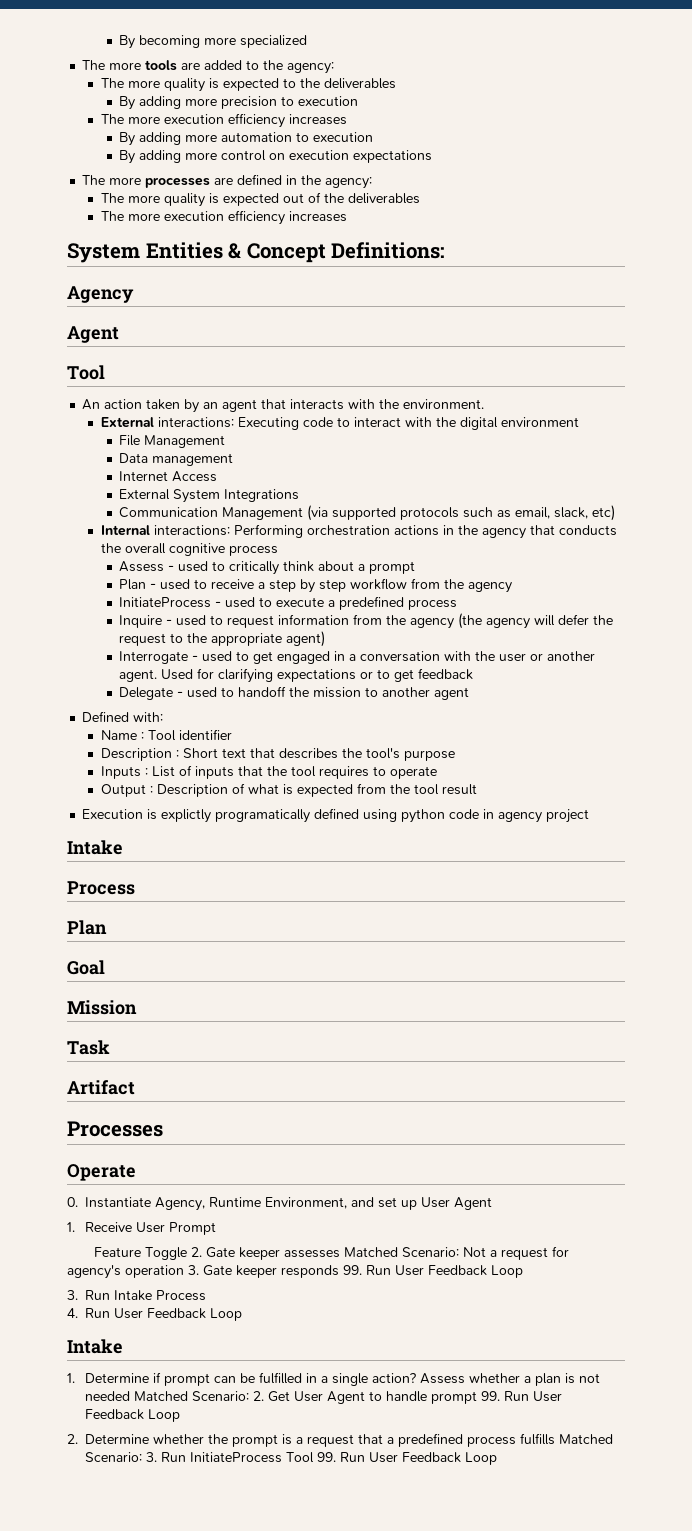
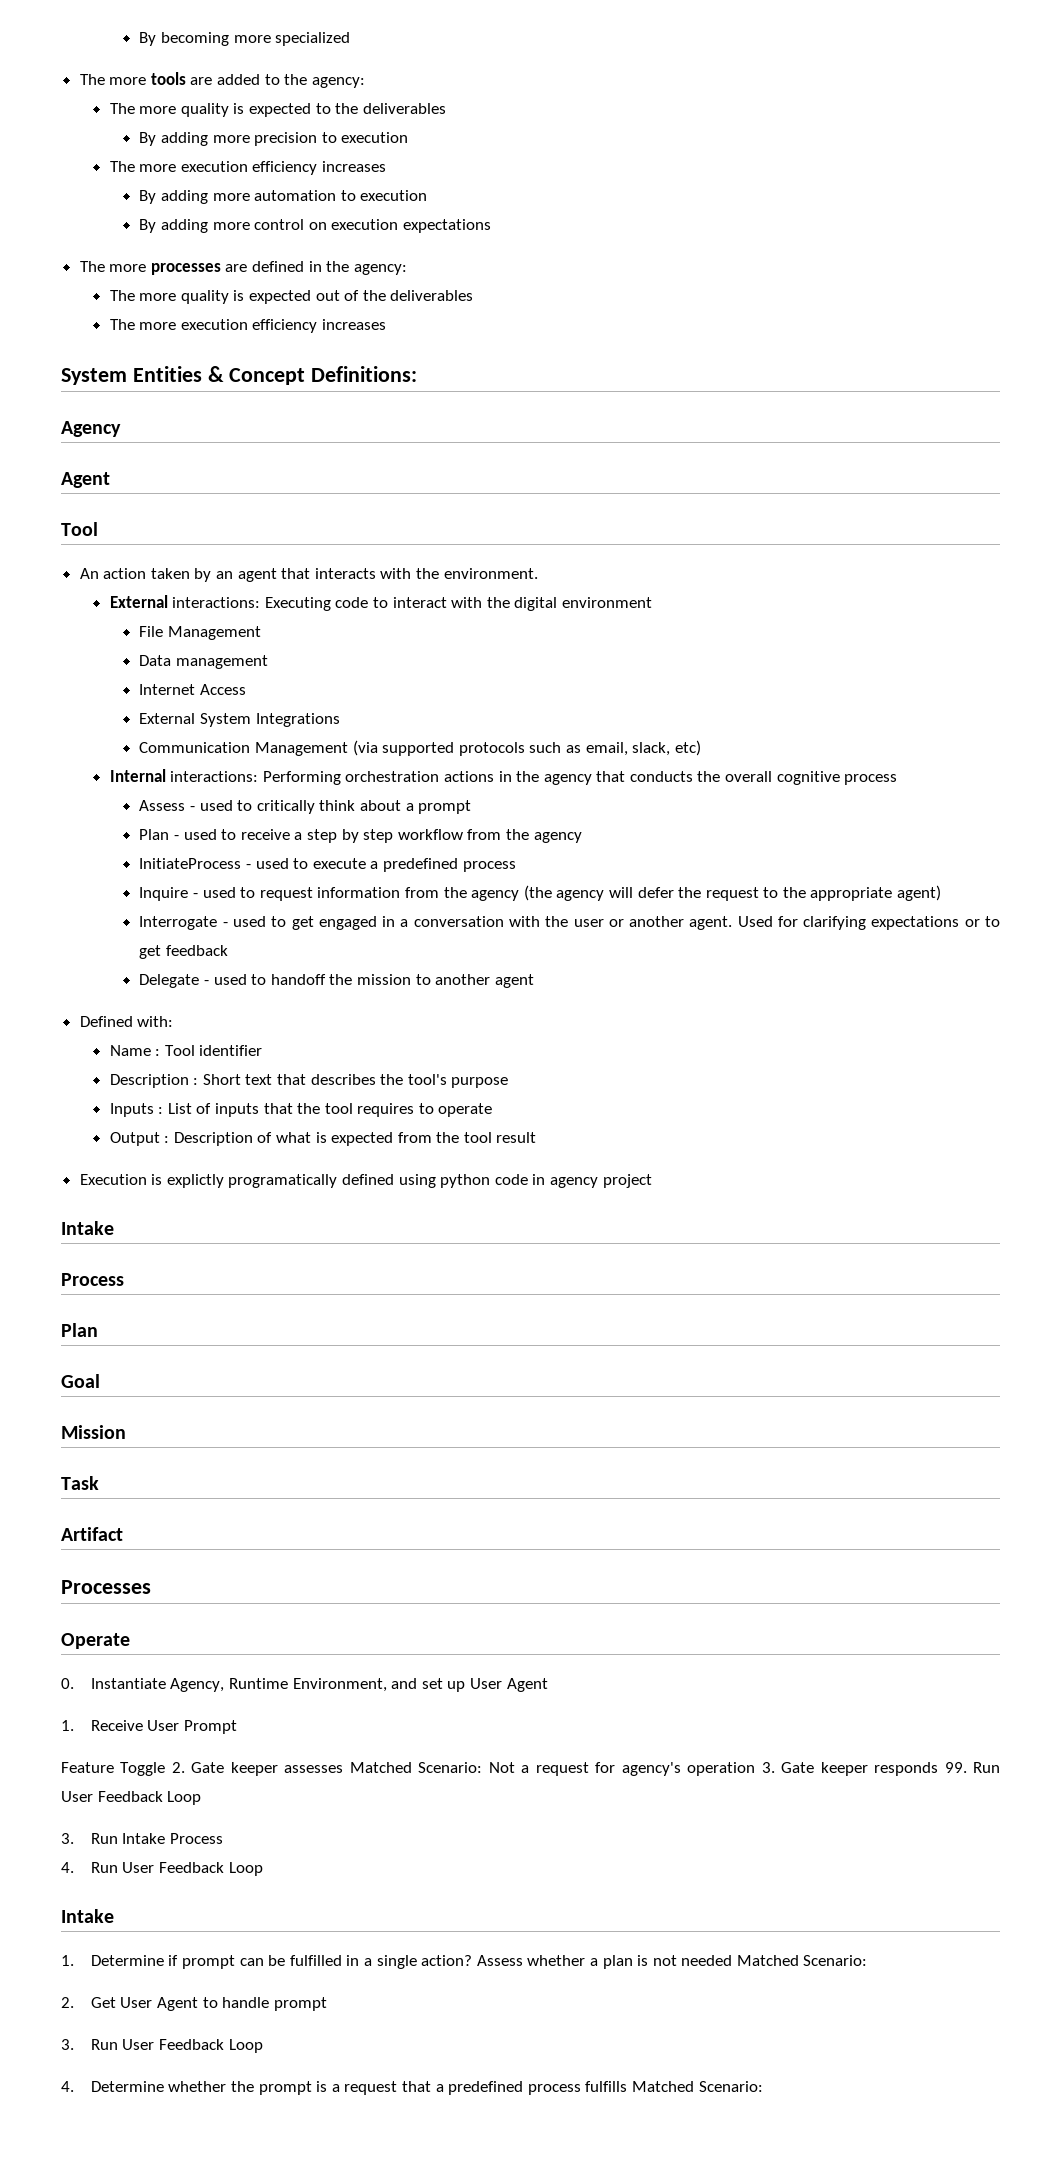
(250, 1396) none -> (868, 1960) //
[481,1391,563,1402] [85,1409,181,1422] [67,1434,78,1444] 99. Run User Feedback Loop // 2. -> [61,2039,263,2053] [61,2081,74,2092] // 3. Run User Feedback Loop // 4.
[146,1452,498,1465] 3. Run InitiateProcess Tool 99. Run User Feedback Loop -> (763, 2086) none

